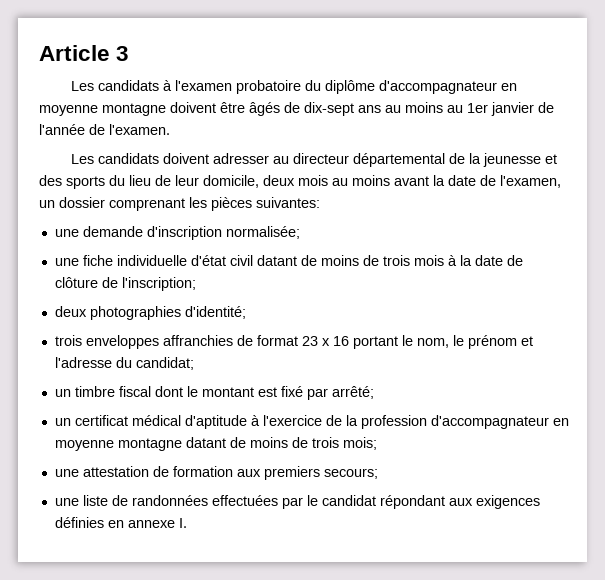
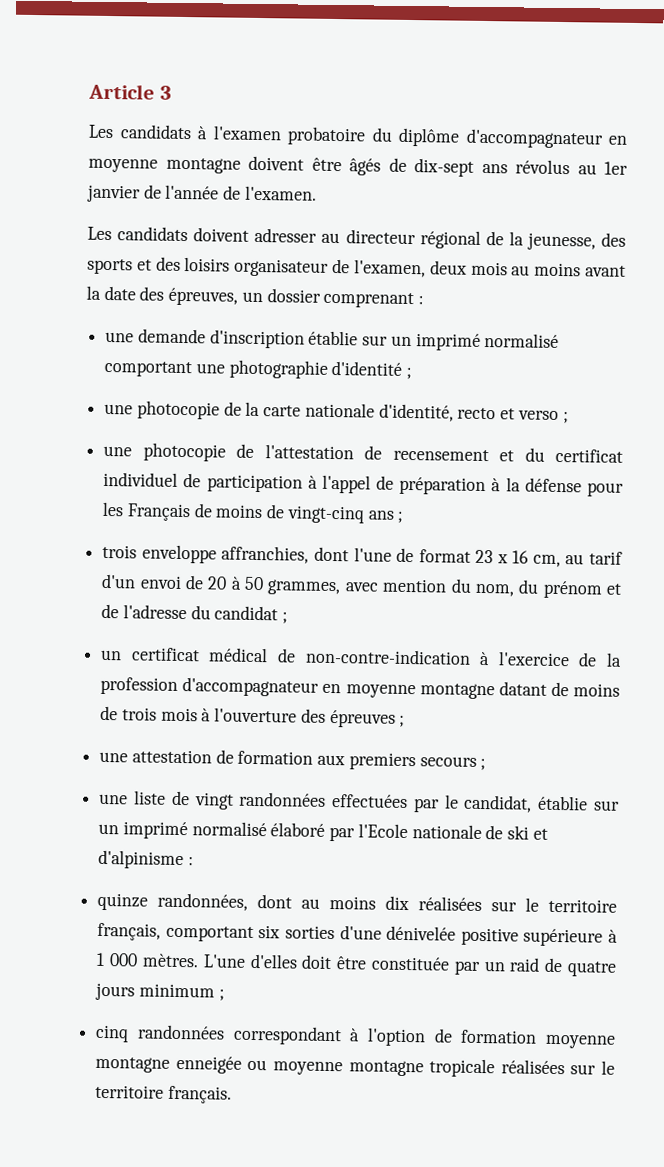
[385,102,443,113] au moins -> [515,159,570,175] révolus
[353,153,558,167] [39,175,259,189] départemental de la jeunesse et des sports du lieu de leur domicile, -> [419,230,627,251] [87,256,426,278] régional de la jeunesse, des sports et des loisirs organisateur de l'examen,
[480,175,561,188] de l'examen, -> [139,286,239,306] des épreuves,
[189,197,320,211] les pièces suivantes: -> [418,295,425,305] :
[225,226,300,239] [54,255,523,266] [54,277,196,291] [54,306,246,320] [54,335,233,349] normalisée; // une fiche individuelle d'état civil datant de moins de trois mois à la date de clôture de l'inscription; // deux photographies d'identité; // trois enveloppes affranchies -> [308,330,560,351] [104,359,413,380] [104,400,569,424] [103,442,623,463] [103,471,625,497] [102,501,404,524] [102,544,392,564] établie sur un imprimé normalisé comportant une photographie d'identité ; // une photocopie de la carte nationale d'identité, recto et verso ; // une photocopie de l'attestation de recensement et du certificat individuel de participation à l'appel de préparation à la défense pour les Français de moins de vingt-cinq ans ; // trois enveloppe affranchies, dont l'une
[352,335,464,349] portant le nom, le -> [532,551,623,568] [101,573,540,597] cm, au tarif d'un envoi de 20 à 50 grammes, avec mention du nom, du
(533, 341) none -> [101,603,120,619] de
[135,357,194,370] [54,386,374,400] candidat; // un timbre fiscal dont le montant est fixé par arrêté; -> [214,605,289,624] candidat ;
[184,415,247,429] d'aptitude -> [277,648,471,665] de non-contre-indication
[342,437,377,450] mois; -> [160,707,406,728] mois à l'ouverture des épreuves ;
[323,468,378,479] secours; -> [419,756,487,771] secours ;
(128, 500) none -> [193,792,234,810] vingt
[321,495,540,509] [54,517,187,528] candidat répondant aux exigences définies en annexe I. -> [463,794,620,813] [98,821,548,842] [98,849,194,870] [97,892,617,913] [97,922,618,947] [96,952,617,977] [95,982,225,1001] [95,1024,617,1049] [95,1055,615,1078] [95,1084,232,1104] candidat, établie sur un imprimé normalisé élaboré par l'Ecole nationale de ski et d'alpinisme : // quinze randonnées, dont au moins dix réalisées sur le territoire français, comportant six sorties d'une dénivelée positive supérieure à 1 000 mètres. L'une d'elles doit être constituée par un raid de quatre jours minimum ; // cinq randonnées correspondant à l'option de formation moyenne montagne enneigée ou moyenne montagne tropicale réalisées sur le territoire français.

